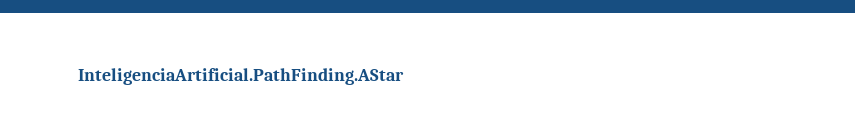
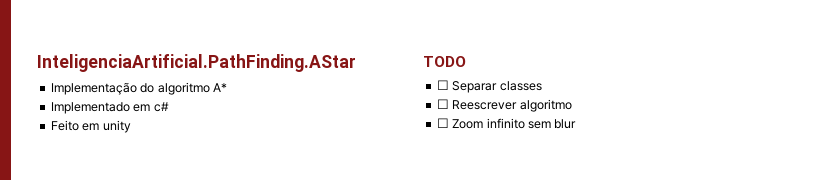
(404, 76) none -> [50,82,227,95] [50,102,169,114] [50,120,131,133] [423,56,466,67] [436,80,542,93] [436,99,572,112] [436,118,577,129] // Implementação do algoritmo A* // Implementado em c# // Feito em unity // TODO // ☐ Separar classes // ☐ Reescrever algoritmo // ☐ Zoom infinito sem blur

